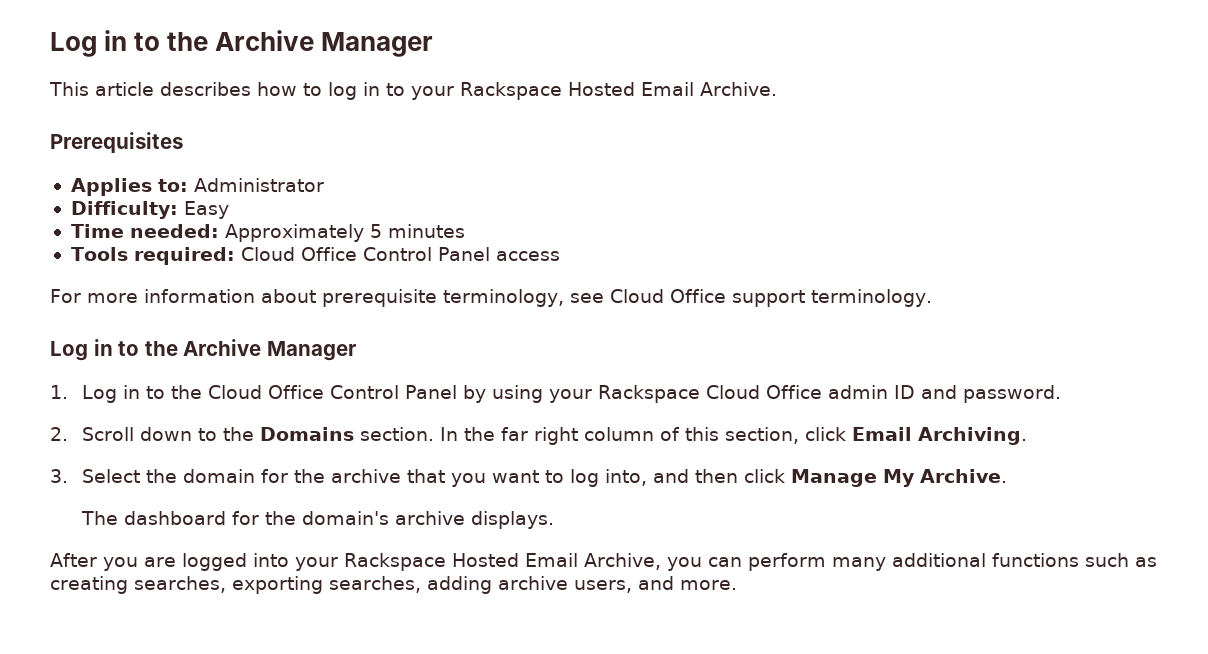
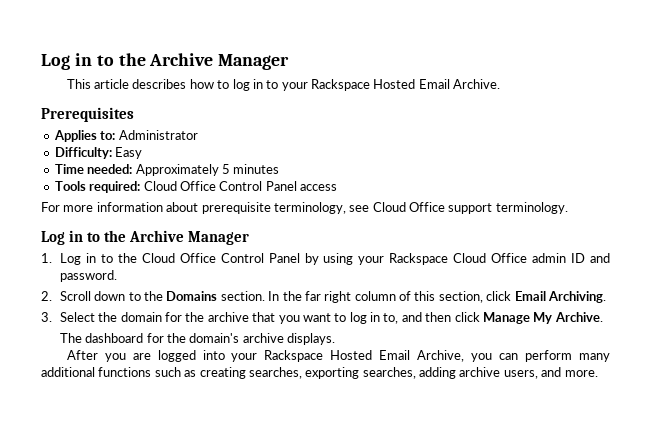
[604,469,647,486] into, -> [370,312,399,324] in to,

